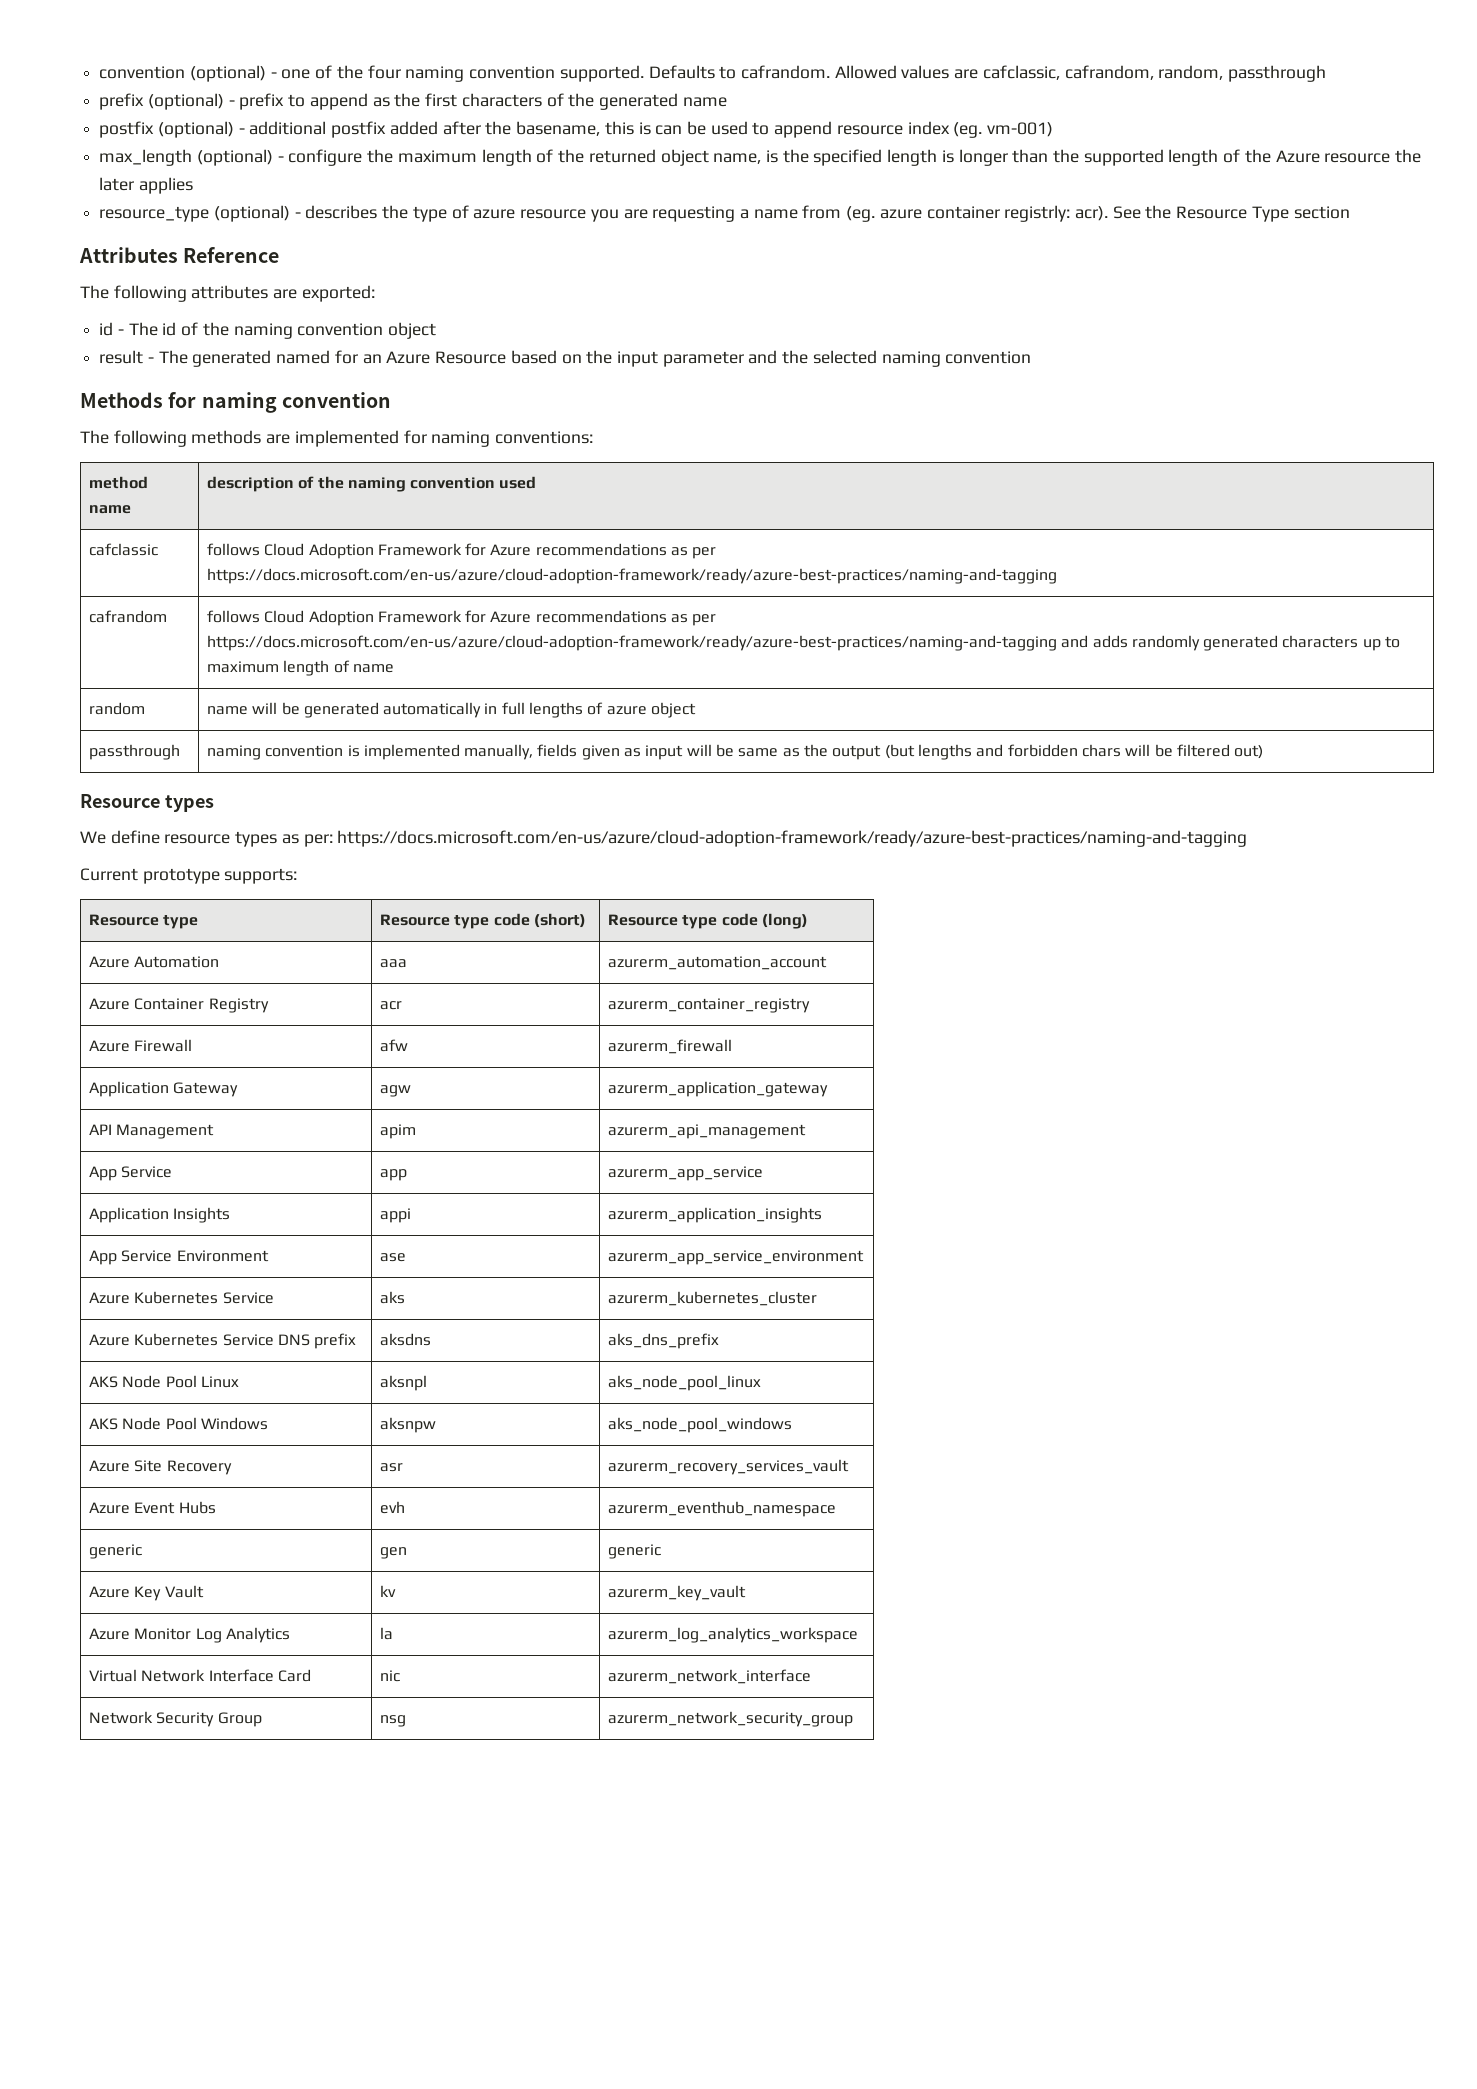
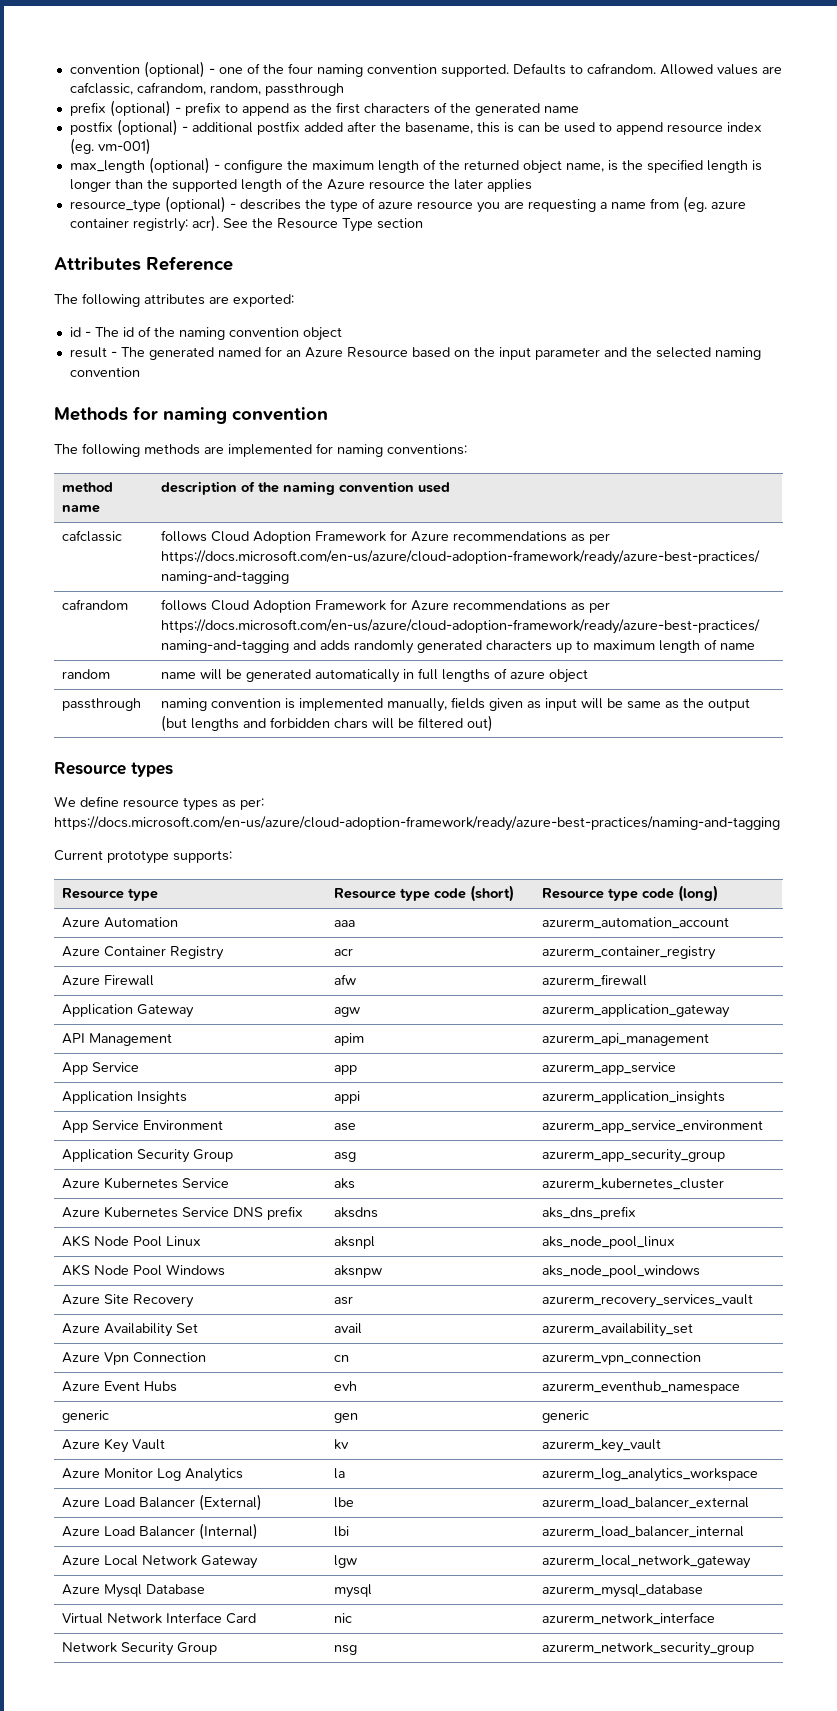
(864, 1257) none -> [61,1149,233,1163] [333,1152,356,1162] [541,1149,725,1163] // Application Security Group | asg | azurerm_app_security_group
(849, 1467) none -> [61,1323,198,1337] [333,1323,362,1334] [541,1323,693,1337] [61,1352,206,1365] [333,1355,349,1362] [541,1352,701,1365] // Azure Availability Set | avail | azurerm_availability_set // Azure Vpn Connection | cn | azurerm_vpn_connection
(858, 1635) none -> [61,1494,262,1511] [333,1497,354,1508] [541,1497,749,1509] [61,1523,258,1540] [333,1526,349,1537] [541,1526,744,1538] [61,1555,258,1569] [333,1555,357,1568] [541,1555,751,1569] [61,1584,205,1598] [333,1584,372,1598] [541,1584,703,1598] // Azure Load Balancer (External) | lbe | azurerm_load_balancer_external // Azure Load Balancer (Internal) | lbi | azurerm_load_balancer_internal // Azure Local Network Gateway | lgw | azurerm_local_network_gateway // Azure Mysql Database | mysql | azurerm_mysql_database

